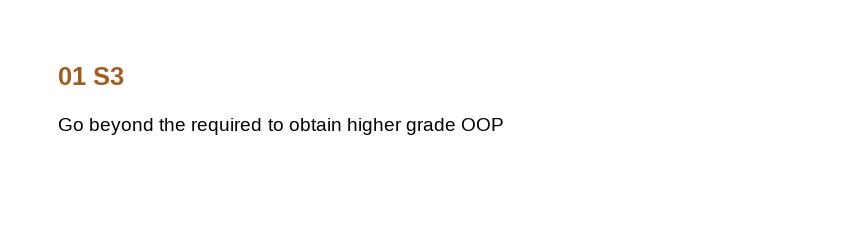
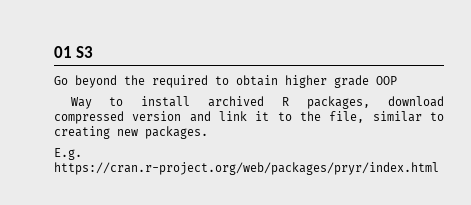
(505, 124) none -> [70,96,445,109] [54,111,444,124] [54,126,208,139] [54,148,82,160] [54,162,439,175] // Way to install archived R packages, download compressed version and link it to the file, similar to creating new packages. // E.g. https://cran.r-project.org/web/packages/pryr/index.html

